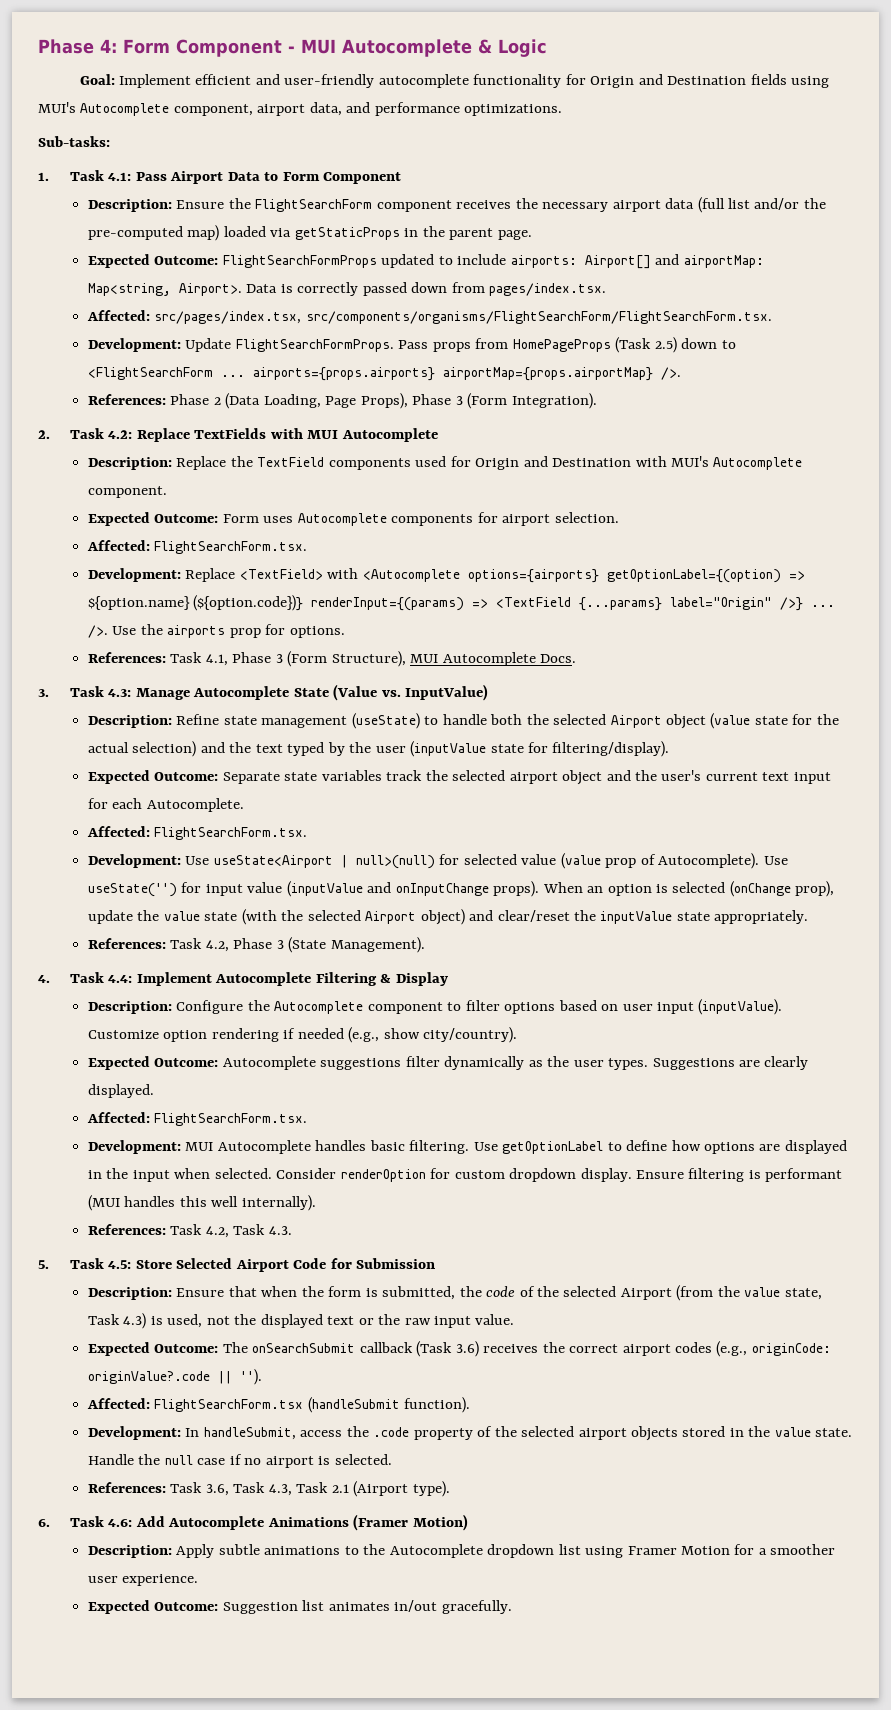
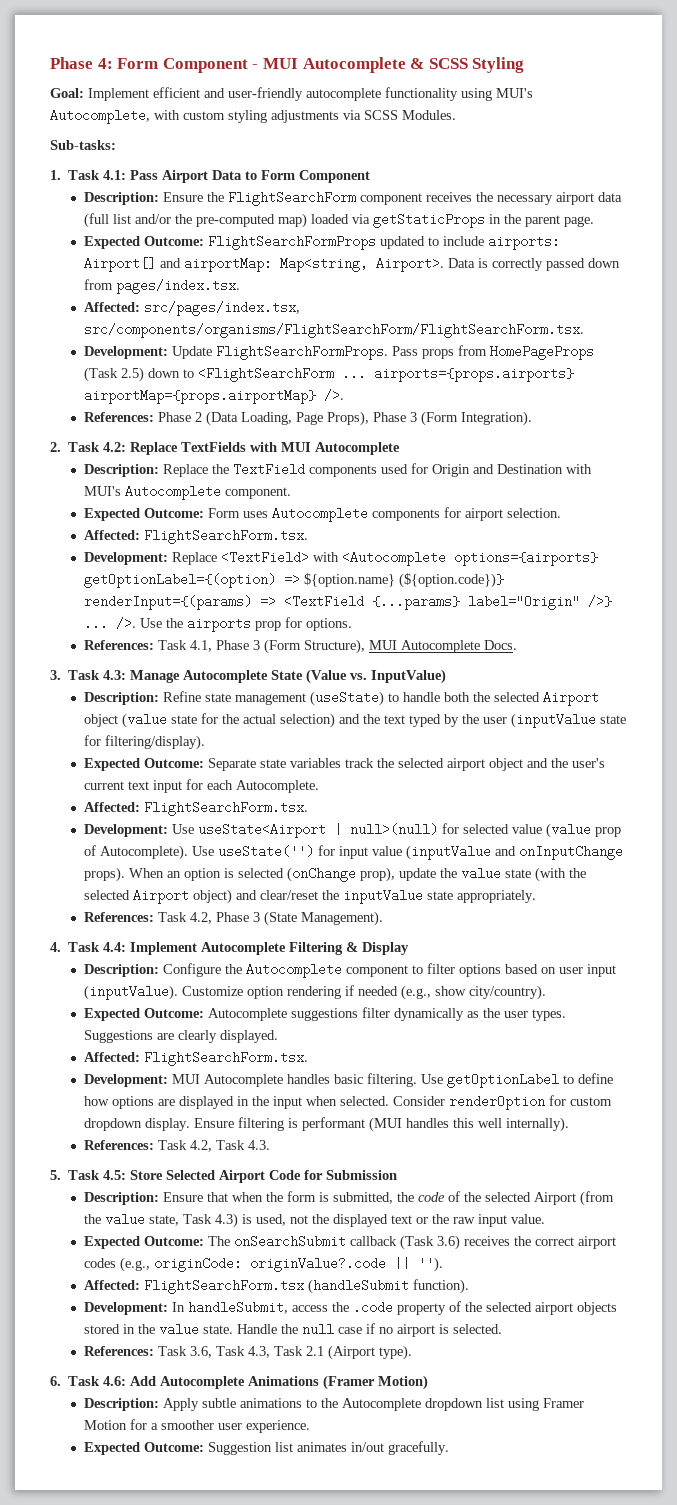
[497,39,547,57] Logic -> [428,57,525,73] SCSS Styling
[565,74,829,88] [38,102,563,116] for Origin and Destination fields using MUI's Autocomplete component, airport data, and performance optimizations. -> [461,88,533,101] [50,109,456,124] using MUI's Autocomplete, with custom styling adjustments via SCSS Modules.

